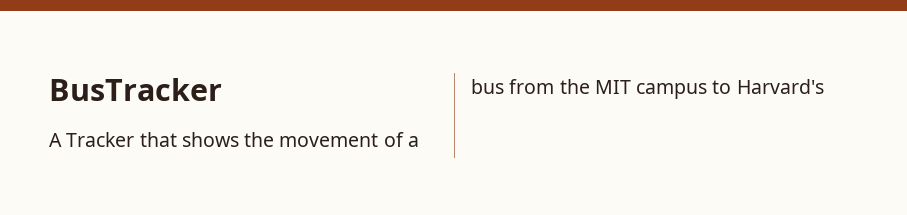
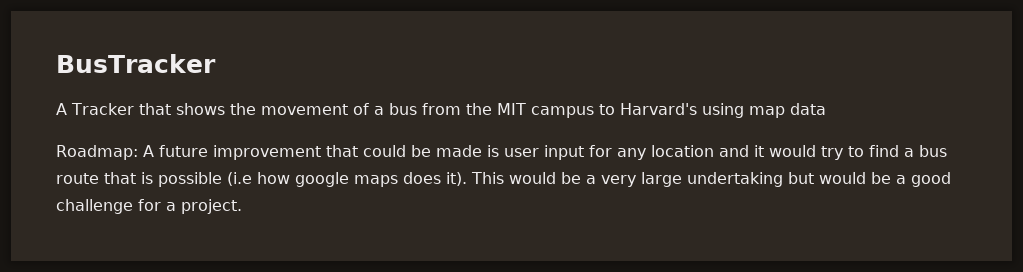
(824, 86) none -> [701,103,826,118] [56,145,947,160] [56,172,951,187] [56,199,242,214] using map data // Roadmap: A future improvement that could be made is user input for any location and it would try to find a bus route that is possible (i.e how google maps does it). This would be a very large undertaking but would be a good challenge for a project.

